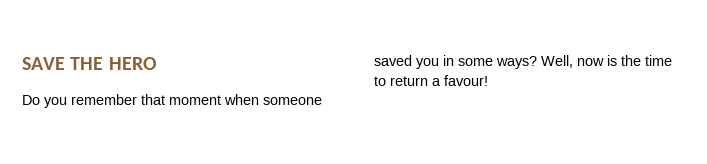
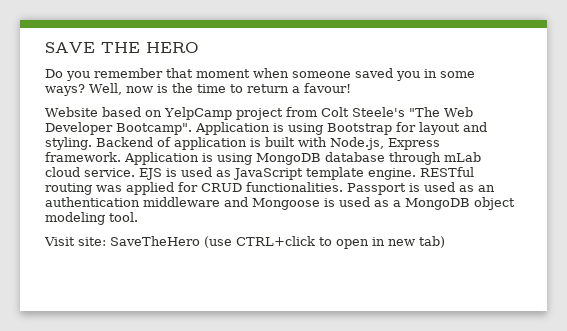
(488, 80) none -> [45,107,473,120] [45,122,487,135] [45,137,440,150] [45,152,481,165] [45,167,474,180] [45,182,495,195] [45,197,515,210] [45,212,138,225] [44,236,445,249] // Website based on YelpCamp project from Colt Steele's "The Web Developer Bootcamp". Application is using Bootstrap for layout and styling. Backend of application is built with Node.js, Express framework. Application is using MongoDB database through mLab cloud service. EJS is used as JavaScript template engine. RESTful routing was applied for CRUD functionalities. Passport is used as an authentication middleware and Mongoose is used as a MongoDB object modeling tool. // Visit site: SaveTheHero (use CTRL+click to open in new tab)

